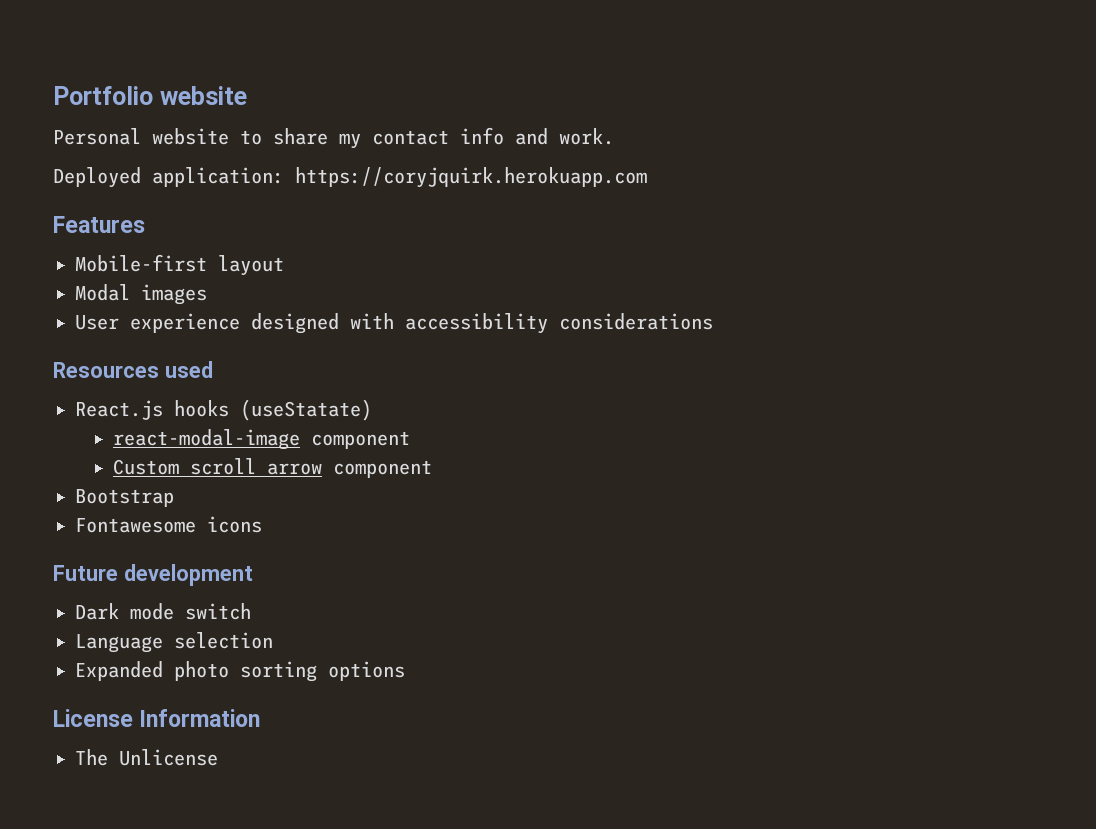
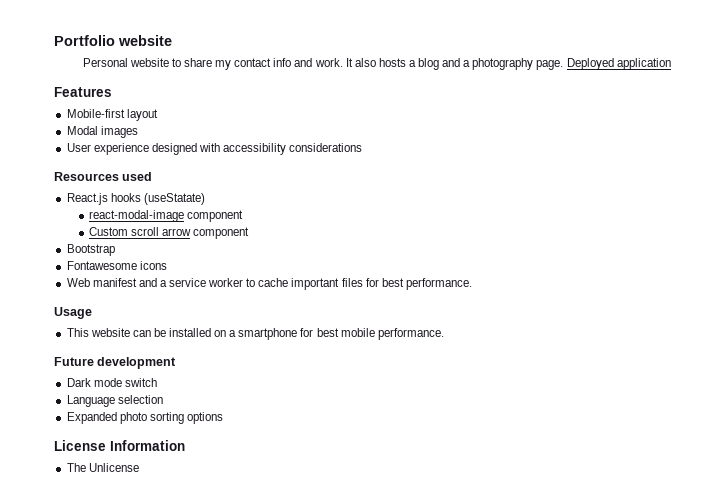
[53,167,647,188] // Deployed application: https://coryjquirk.herokuapp.com -> [345,58,671,70] It also hosts a blog and a photography page. Deployed application
(262, 524) none -> [66,278,472,290] [54,307,92,319] [66,328,444,340] // Web manifest and a service worker to cache important files for best performance. // Usage // This website can be installed on a smartphone for best mobile performance.

